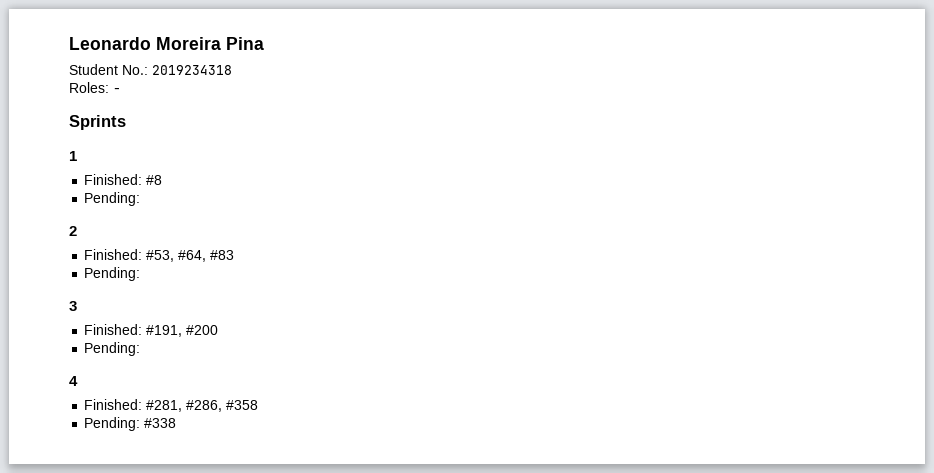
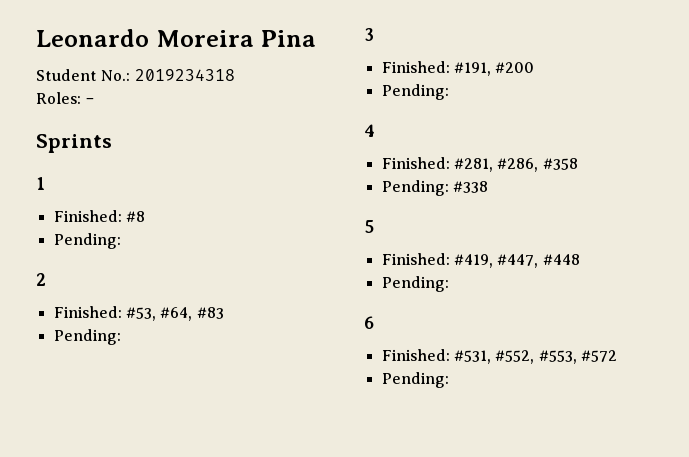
(177, 423) none -> [364,220,374,233] [381,253,580,268] [381,276,449,292] [364,316,374,329] [381,349,617,364] [381,372,449,388] // 5 // Finished: #419, #447, #448 // Pending: // 6 // Finished: #531, #552, #553, #572 // Pending:

